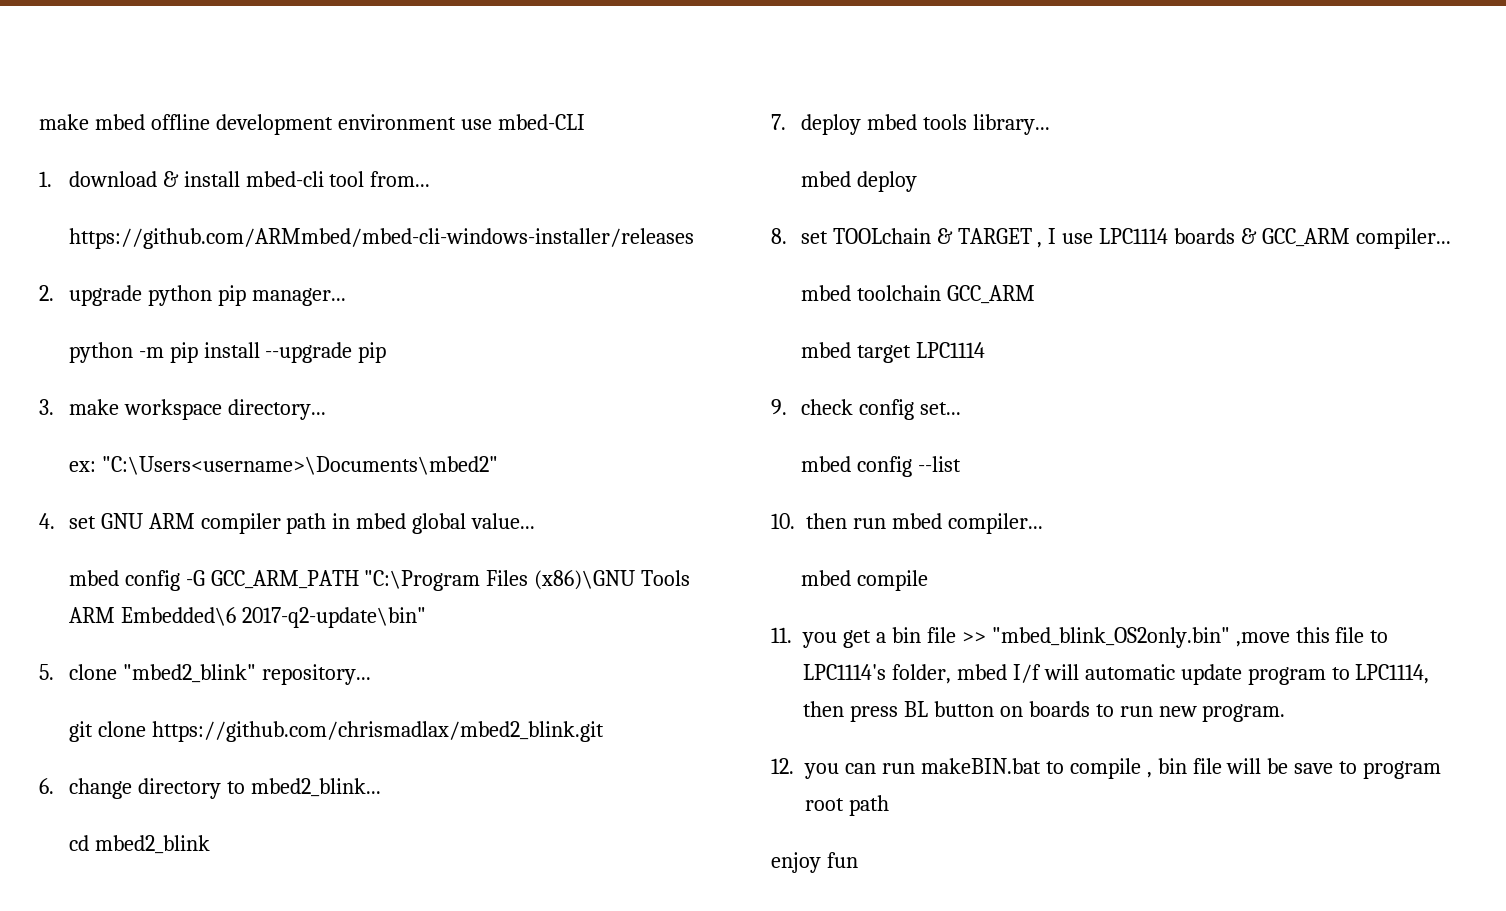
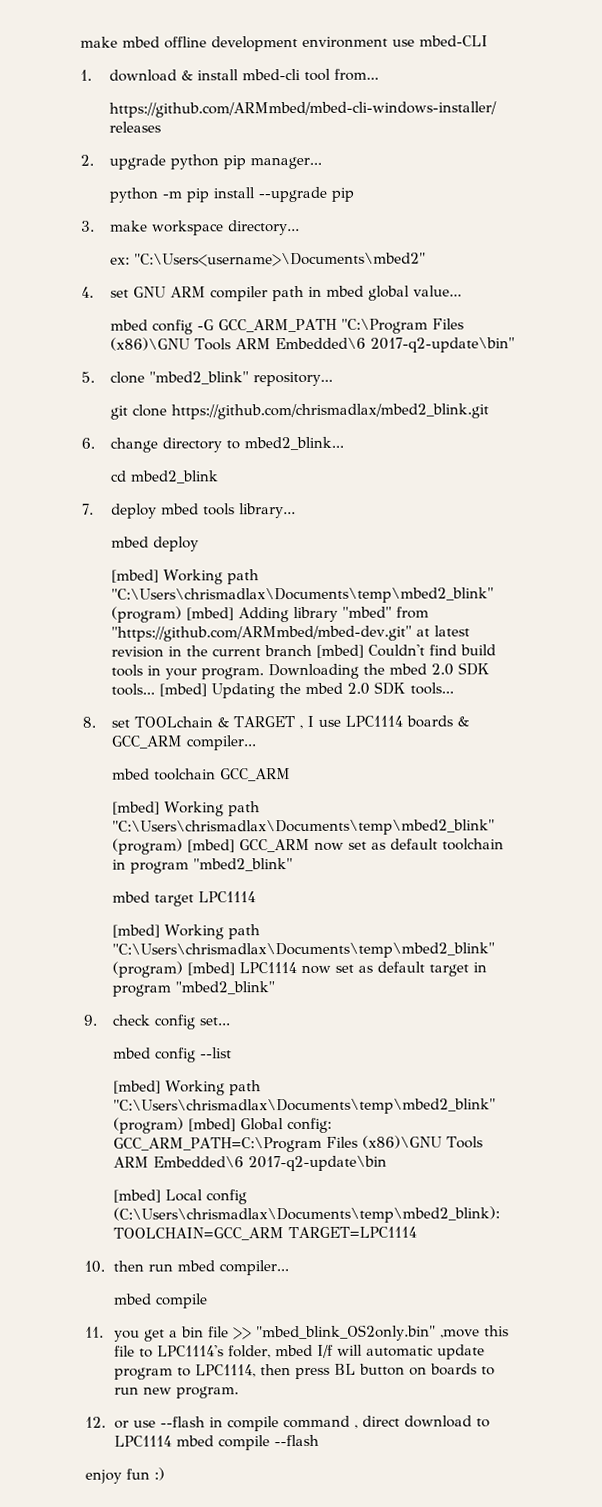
(917, 181) none -> [111,569,259,585] [111,587,495,604] [111,606,430,623] [111,625,470,642] [111,644,497,658] [111,662,491,680] [111,681,455,699] // [mbed] Working path "C:\Users\chrismadlax\Documents\temp\mbed2_blink" (program) [mbed] Adding library "mbed" from "https://github.com/ARMmbed/mbed-dev.git" at latest revision in the current branch [mbed] Couldn't find build tools in your program. Downloading the mbed 2.0 SDK tools... [mbed] Updating the mbed 2.0 SDK tools...
[800,342,985,363] mbed target LPC1114 -> [112,801,260,817] [112,819,496,836] [112,838,505,855] [112,858,294,874] [112,891,257,907] [112,924,260,940] [112,942,496,959] [112,961,488,978] [112,981,276,997] [mbed] Working path "C:\Users\chrismadlax\Documents\temp\mbed2_blink" (program) [mbed] GCC_ARM now set as default toolchain in program "mbed2_blink" // mbed target LPC1114 // [mbed] Working path "C:\Users\chrismadlax\Documents\temp\mbed2_blink" (program) [mbed] LPC1114 now set as default target in program "mbed2_blink"
(961, 464) none -> [113,1080,261,1096] [113,1098,497,1115] [113,1117,333,1134] [113,1135,483,1153] [113,1155,388,1172] [113,1189,248,1205] [113,1206,501,1224] [113,1226,418,1241] // [mbed] Working path "C:\Users\chrismadlax\Documents\temp\mbed2_blink" (program) [mbed] Global config: GCC_ARM_PATH=C:\Program Files (x86)\GNU Tools ARM Embedded\6 2017-q2-update\bin // [mbed] Local config (C:\Users\chrismadlax\Documents\temp\mbed2_blink): TOOLCHAIN=GCC_ARM TARGET=LPC1114
[804,758,1442,779] [805,795,889,816] you can run makeBIN.bat to compile , bin file will be save to program root path -> [114,1415,491,1432] [114,1434,320,1451] or use --flash in compile command , direct download to LPC1114 mbed compile --flash
(858, 860) none -> [154,1467,165,1481] :)

